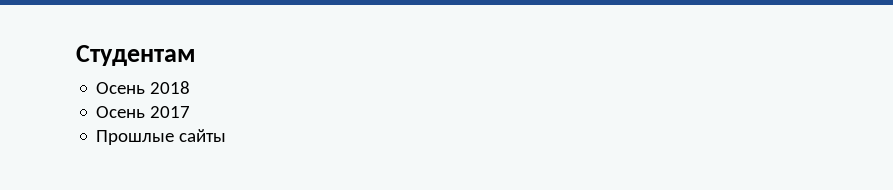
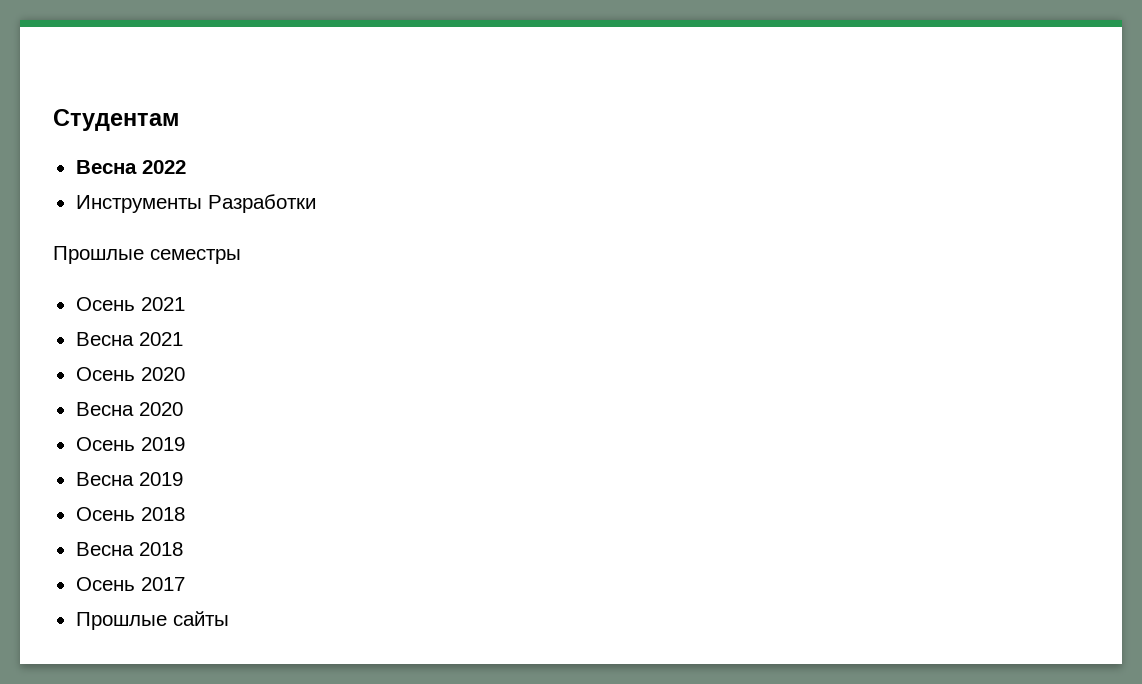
[96,82,146,94] Осень -> [75,160,186,174] [75,194,316,213] [53,246,241,264] [75,297,185,311] [75,332,183,346] [75,367,185,381] [75,402,183,416] [75,437,185,451] [75,472,183,486] [75,507,185,521] [75,542,134,556] Весна 2022 // Инструменты Разработки // Прошлые семестры // Осень 2021 // Весна 2021 // Осень 2020 // Весна 2020 // Осень 2019 // Весна 2019 // Осень 2018 // Весна

